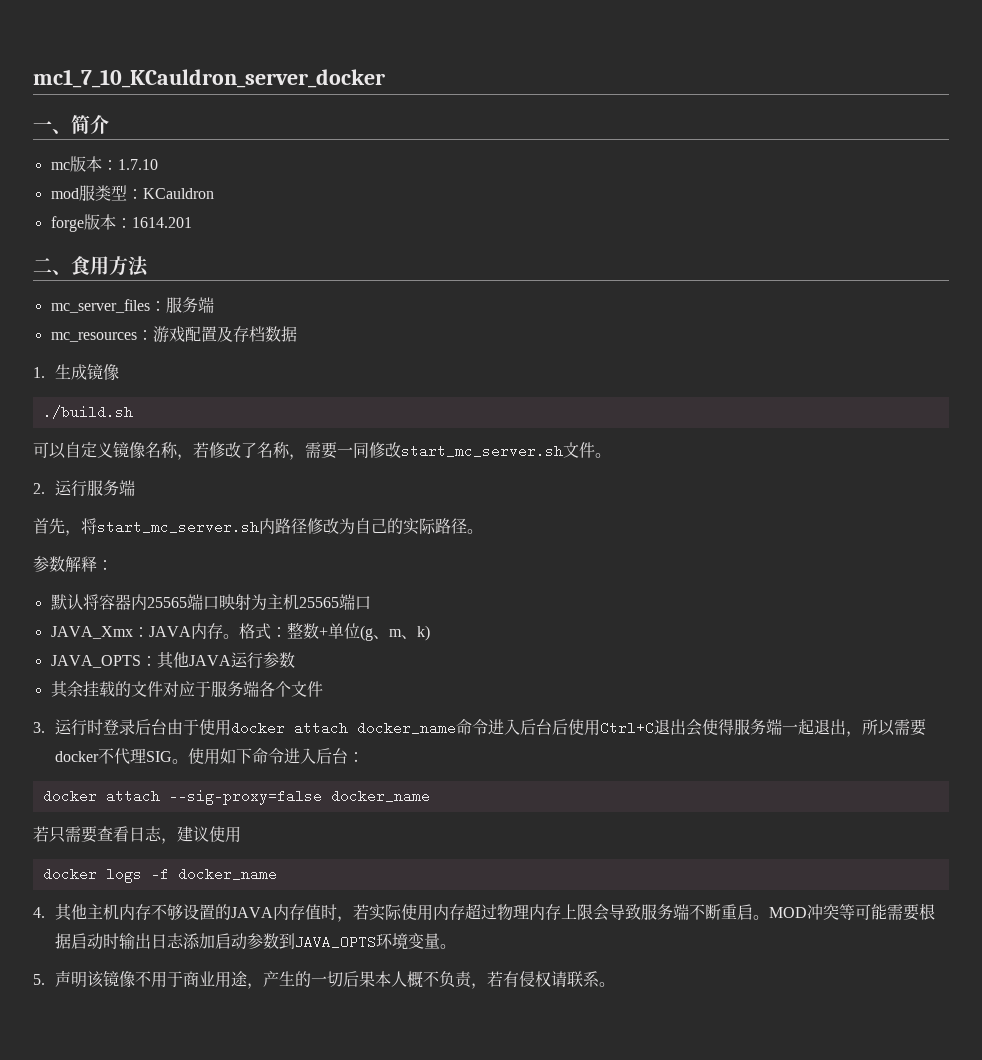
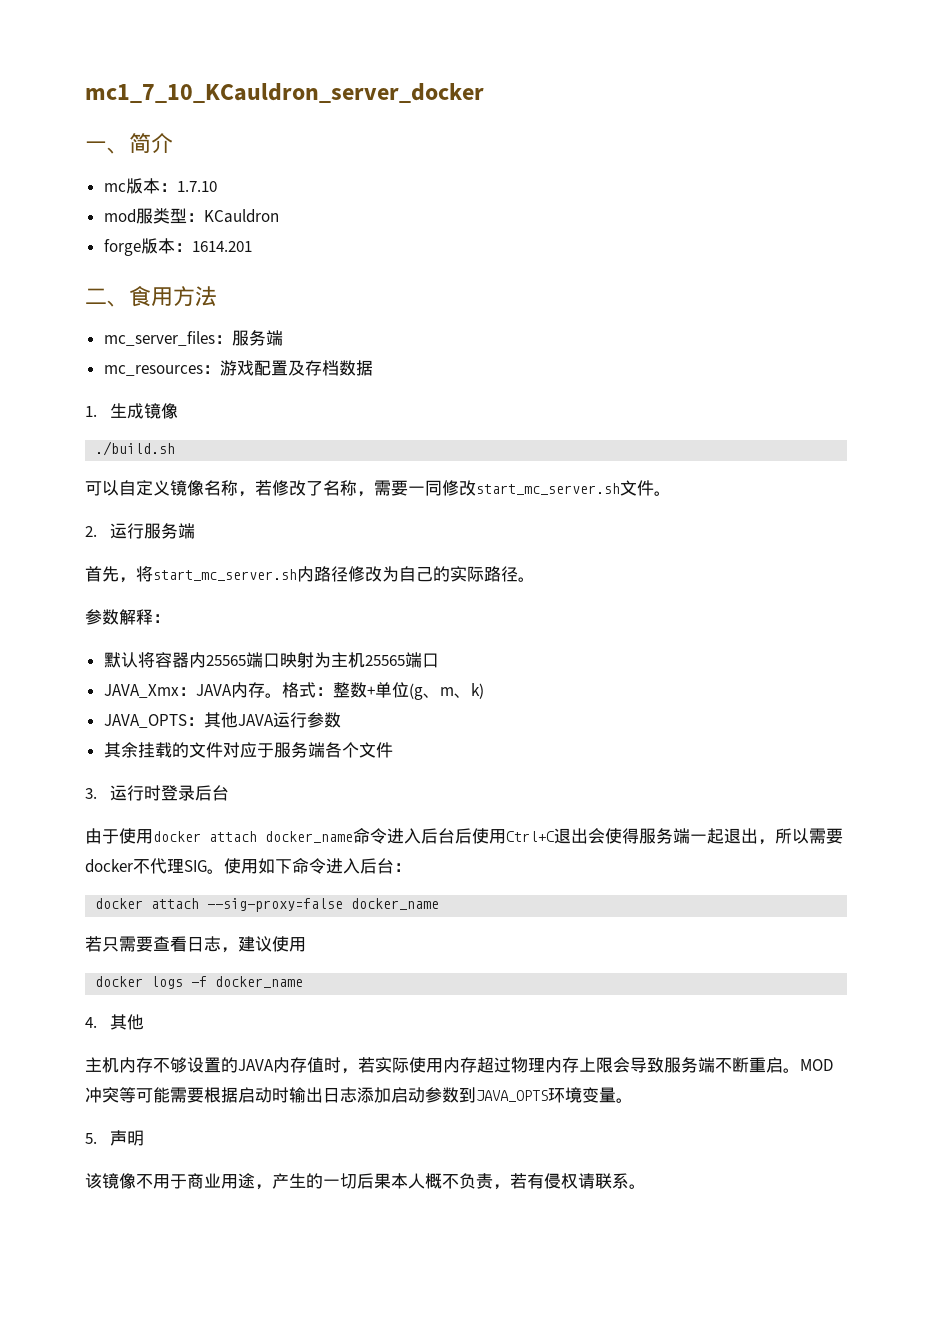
(168, 727) none -> (229, 793) //
(88, 912) none -> (144, 1022) //
(88, 979) none -> (144, 1138) //

